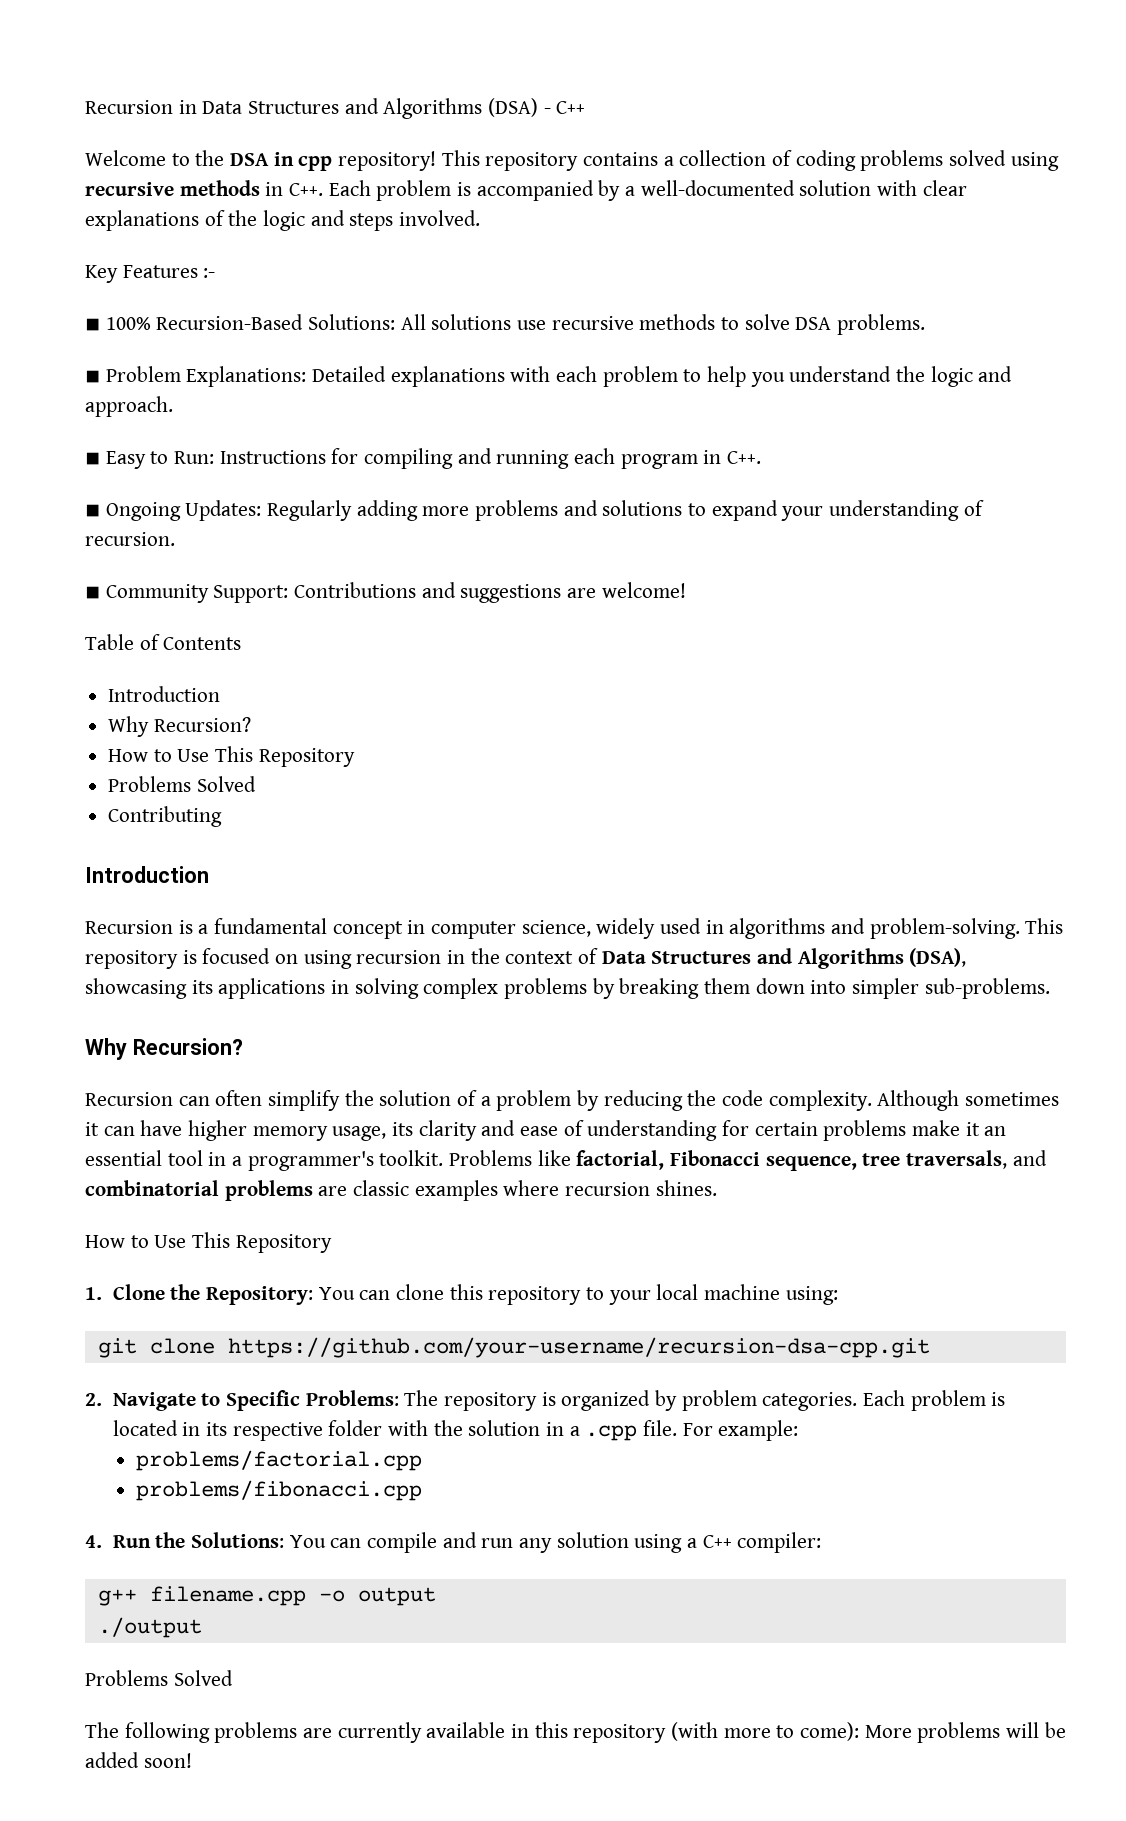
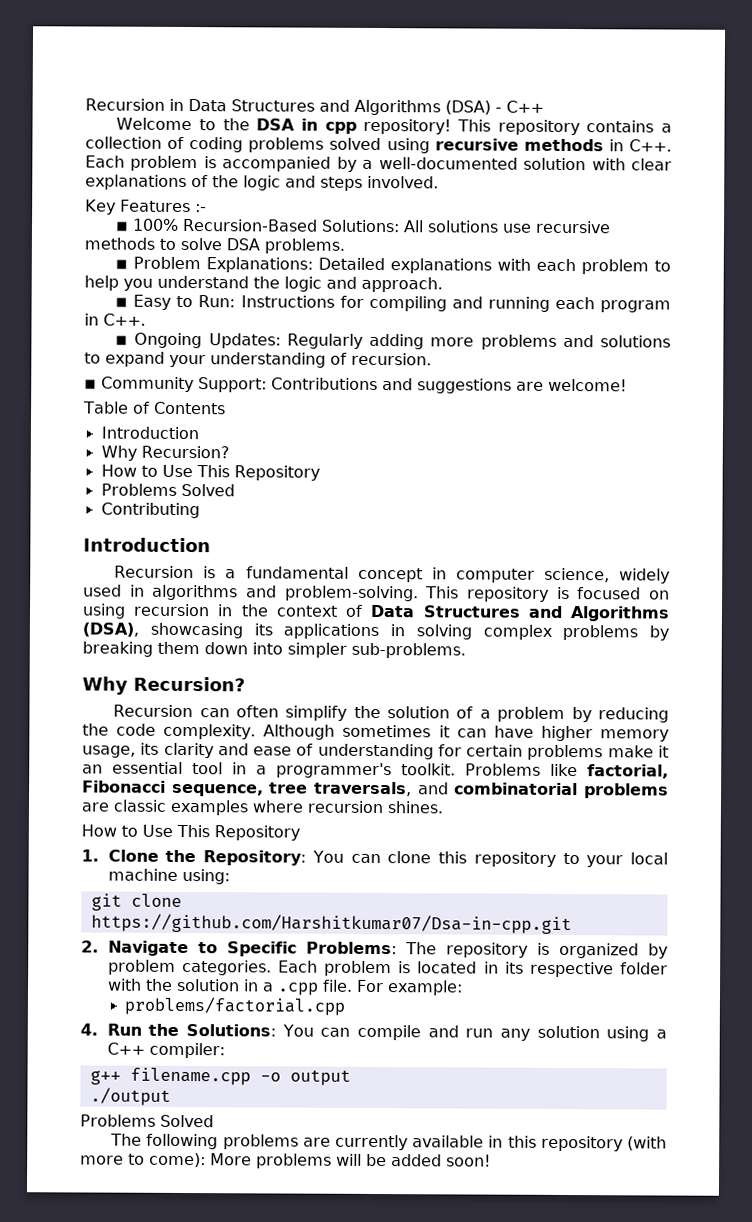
[227,1337,930,1358] https://github.com/your-username/recursion-dsa-cpp.git -> [90,913,572,935] https://github.com/Harshitkumar07/Dsa-in-cpp.git
[135,1480,422,1501] // problems/fibonacci.cpp -> (346, 1006) none

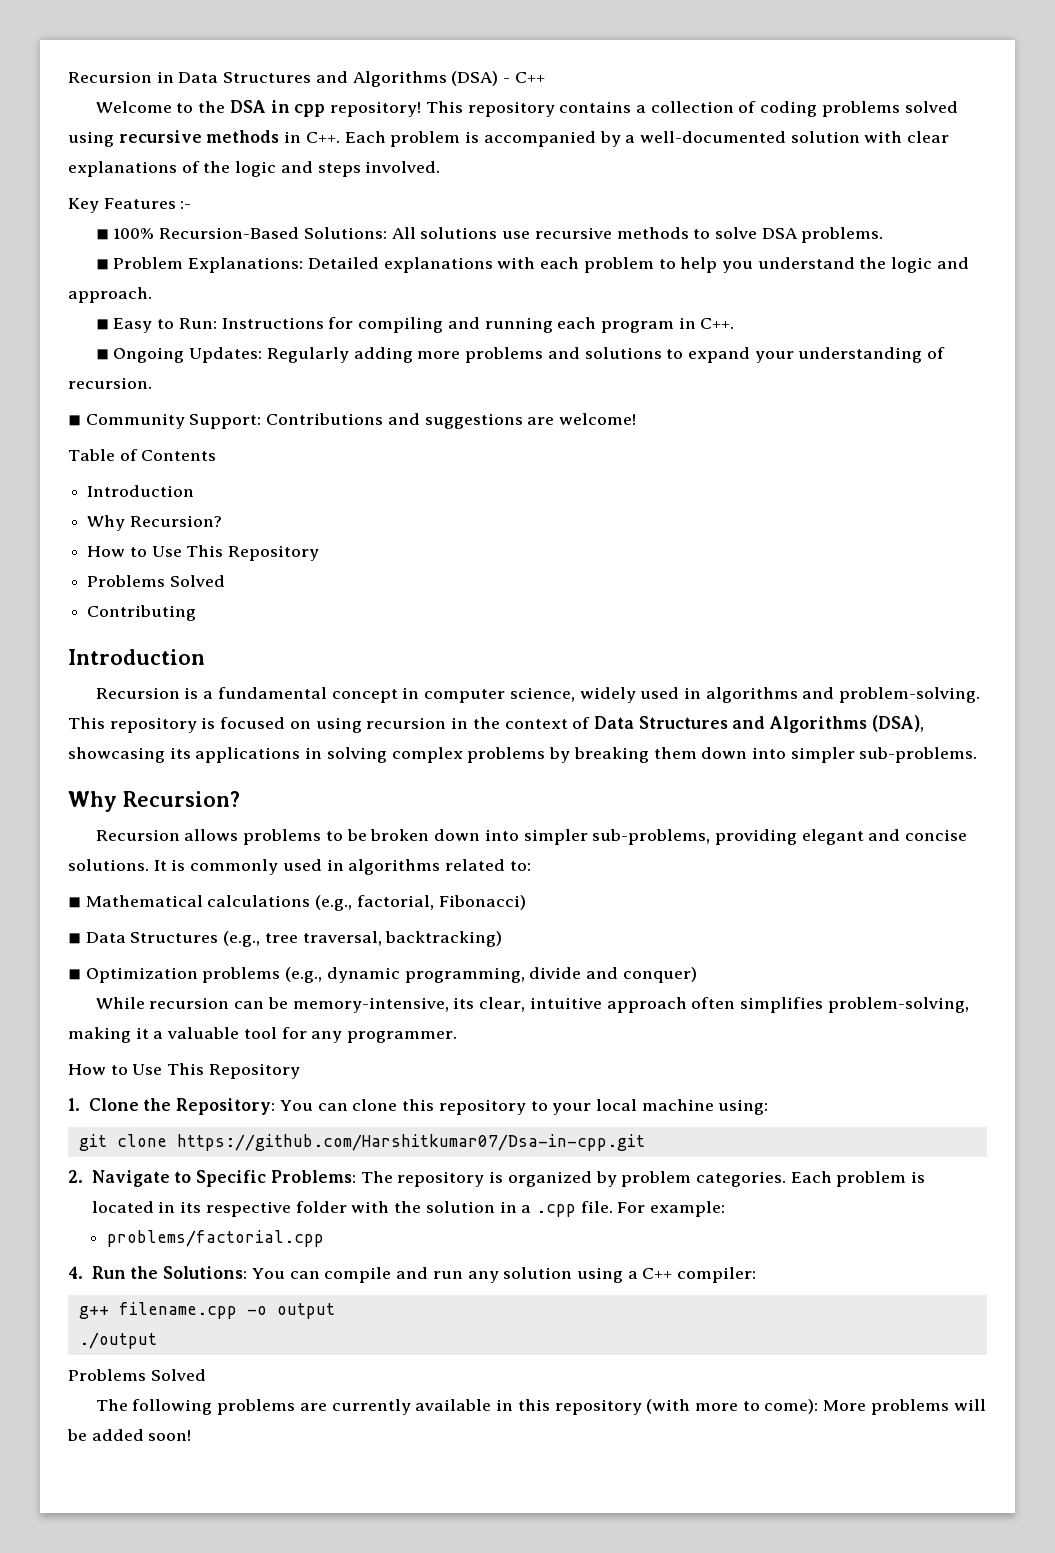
[199,705,669,723] [82,723,669,742] [82,742,669,761] [82,761,669,779] [82,780,669,799] [81,799,444,816] can often simplify the solution of a problem by reducing the code complexity. Although sometimes it can have higher memory usage, its clarity and ease of understanding for certain problems make it an essential tool in a programmer's toolkit. Problems like factorial, Fibonacci sequence, tree traversals, and combinatorial problems are classic examples where recursion shines. -> [184,829,968,845] [68,859,531,875] [68,895,526,911] [68,931,503,947] [68,967,697,983] [95,997,969,1013] [68,1027,458,1043] allows problems to be broken down into simpler sub-problems, providing elegant and concise solutions. It is commonly used in algorithms related to: // ◾ Mathematical calculations (e.g., factorial, Fibonacci) // ◾ Data Structures (e.g., tree traversal, backtracking) // ◾ Optimization problems (e.g., dynamic programming, divide and conquer) // While recursion can be memory-intensive, its clear, intuitive approach often simplifies problem-solving, making it a valuable tool for any programmer.

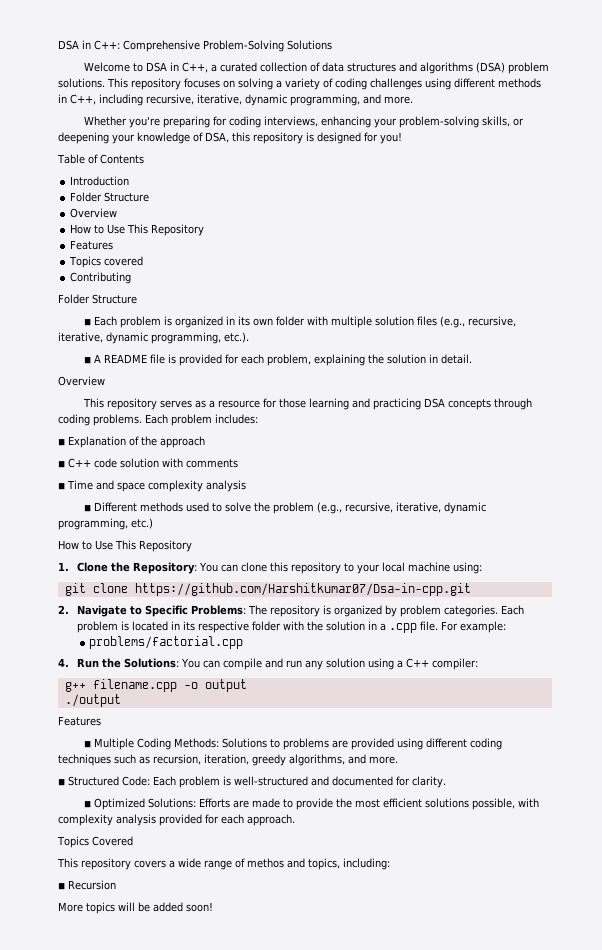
[68,71,545,87] Recursion in Data Structures and Algorithms (DSA) - C++ -> [58,40,332,52] DSA in C++: Comprehensive Problem-Solving Solutions
[198,100,958,117] [68,130,950,147] [68,161,441,177] [68,198,192,213] [95,227,884,243] [95,257,969,273] [68,287,152,303] [95,317,735,333] [95,347,946,363] [68,377,152,389] [68,413,637,429] the DSA in cpp repository! This repository contains a collection of coding problems solved using recursive methods in C++. Each problem is accompanied by a well-documented solution with clear explanations of the logic and steps involved. // Key Features :- // ◾ 100% Recursion-Based Solutions: All solutions use recursive methods to solve DSA problems. // ◾ Problem Explanations: Detailed explanations with each problem to help you understand the logic and approach. // ◾ Easy to Run: Instructions for compiling and running each program in C++. // ◾ Ongoing Updates: Regularly adding more problems and solutions to expand your understanding of recursion. // ◾ Community Support: Contributions and suggestions are welcome! -> [146,62,550,74] [58,78,541,90] [58,94,413,106] [84,116,525,128] [58,132,402,144] DSA in C++, a curated collection of data structures and algorithms (DSA) problem solutions. This repository focuses on solving a variety of coding challenges using different methods in C++, including recursive, iterative, dynamic programming, and more. // Whether you're preparing for coding interviews, enhancing your problem-solving skills, or deepening your knowledge of DSA, this repository is designed for you!
[87,515,222,531] [87,545,320,561] [87,575,225,587] [87,605,197,621] [68,649,205,665] [95,687,981,703] [68,715,924,733] [68,747,978,763] [68,791,240,812] [95,829,968,845] [68,859,531,875] [68,895,526,911] [68,931,503,947] [68,967,697,983] [95,997,969,1013] [68,1027,458,1043] Why Recursion? // How to Use This Repository // Problems Solved // Contributing // Introduction // Recursion is a fundamental concept in computer science, widely used in algorithms and problem-solving. This repository is focused on using recursion in the context of Data Structures and Algorithms (DSA), showcasing its applications in solving complex problems by breaking them down into simpler sub-problems. // Why Recursion? // Recursion allows problems to be broken down into simpler sub-problems, providing elegant and concise solutions. It is commonly used in algorithms related to: // ◾ Mathematical calculations (e.g., factorial, Fibonacci) // ◾ Data Structures (e.g., tree traversal, backtracking) // ◾ Optimization problems (e.g., dynamic programming, divide and conquer) // While recursion can be memory-intensive, its clear, intuitive approach often simplifies problem-solving, making it a valuable tool for any programmer. -> [70,192,150,202] [70,208,118,218] [70,224,205,236] [70,240,114,250] [69,256,144,268] [70,272,132,284] [58,294,137,304] [84,316,517,328] [58,332,249,344] [84,354,473,366] [58,376,105,386] [83,398,533,410] [58,414,258,426] [58,436,205,448] [58,458,238,468] [58,480,246,492] [84,502,487,514] [58,518,153,530] Folder Structure // Overview // How to Use This Repository // Features // Topics covered // Contributing // Folder Structure // ◾ Each problem is organized in its own folder with multiple solution files (e.g., recursive, iterative, dynamic programming, etc.). // ◾ A README file is provided for each problem, explaining the solution in detail. // Overview // This repository serves as a resource for those learning and practicing DSA concepts through coding problems. Each problem includes: // ◾ Explanation of the approach // ◾ C++ code solution with comments // ◾ Time and space complexity analysis // ◾ Different methods used to solve the problem (e.g., recursive, iterative, dynamic programming, etc.)
[68,1369,206,1381] [95,1399,949,1415] Problems Solved // The following problems are currently available in this repository (with more to come): More problems -> [58,716,101,726] [84,738,503,750] [58,754,398,766] [58,776,446,788] [84,798,540,810] [58,814,295,826] [57,836,133,848] [57,858,390,870] [58,880,116,890] [58,902,115,914] Features // ◾ Multiple Coding Methods: Solutions to problems are provided using different coding techniques such as recursion, iteration, greedy algorithms, and more. // ◾ Structured Code: Each problem is well-structured and documented for clarity. // ◾ Optimized Solutions: Efforts are made to provide the most efficient solutions possible, with complexity analysis provided for each approach. // Topics Covered // This repository covers a wide range of methos and topics, including: // ◾ Recursion // More topics

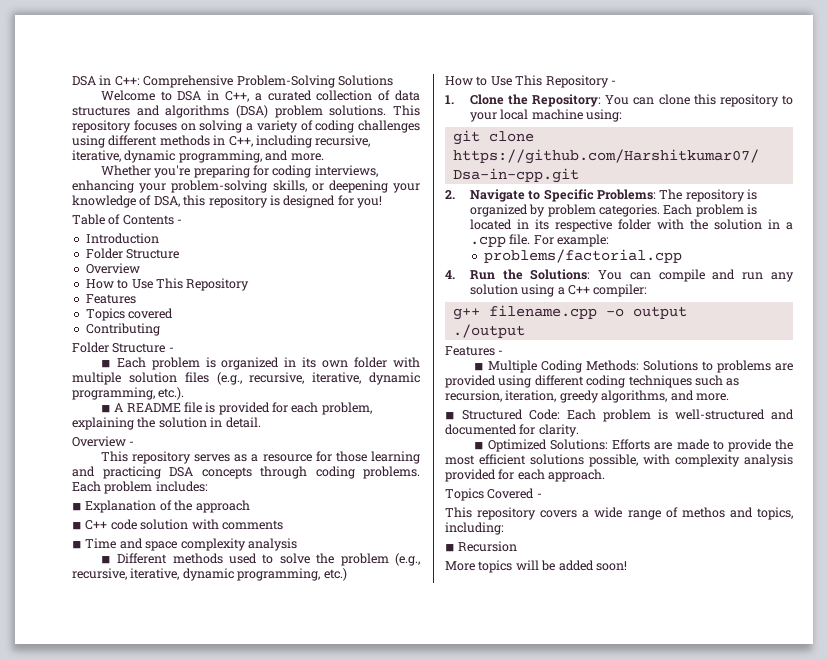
(144, 159) none -> [177,219,183,224] -
(137, 299) none -> [168,347,174,352] -
(105, 381) none -> [129,441,135,446] -
(192, 546) none -> [610,80,616,85] -
(101, 721) none -> [498,350,504,355] -
(133, 841) none -> [536,493,542,498] -

